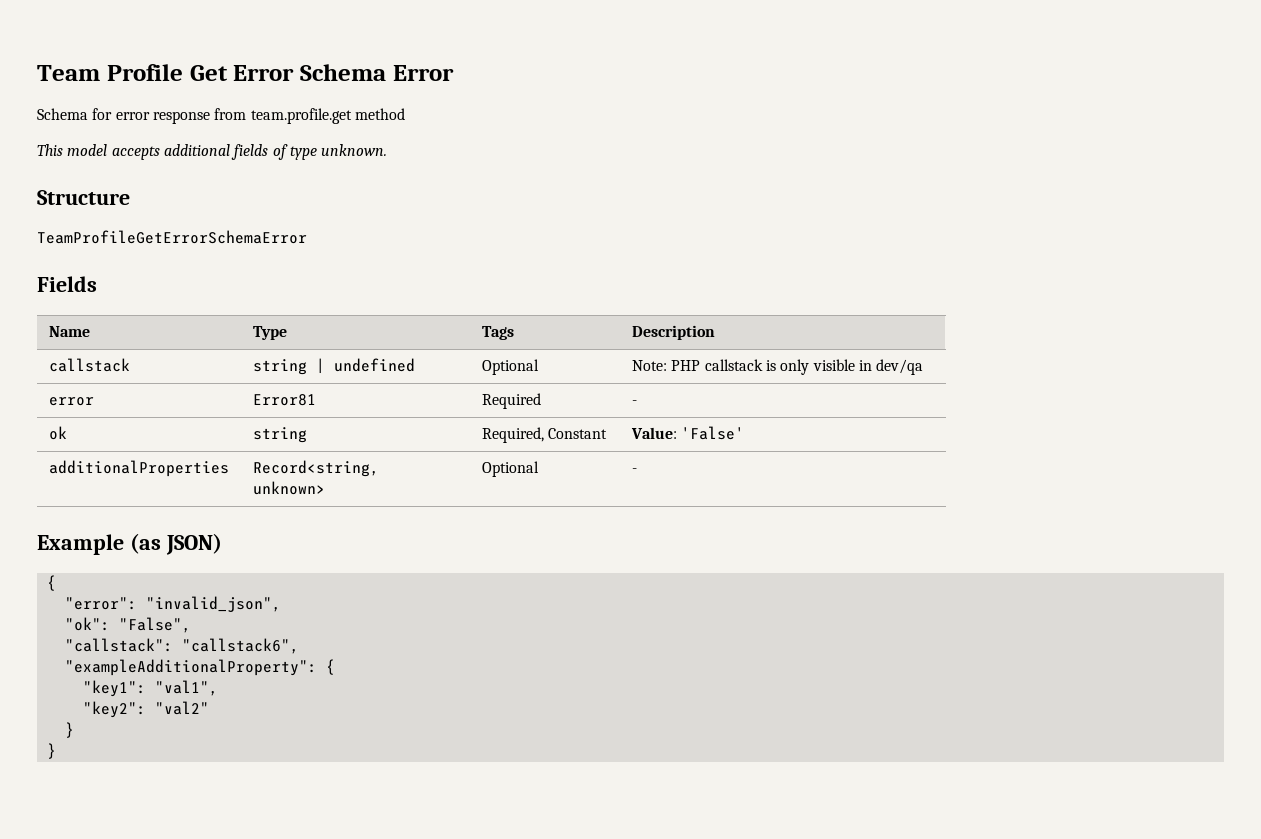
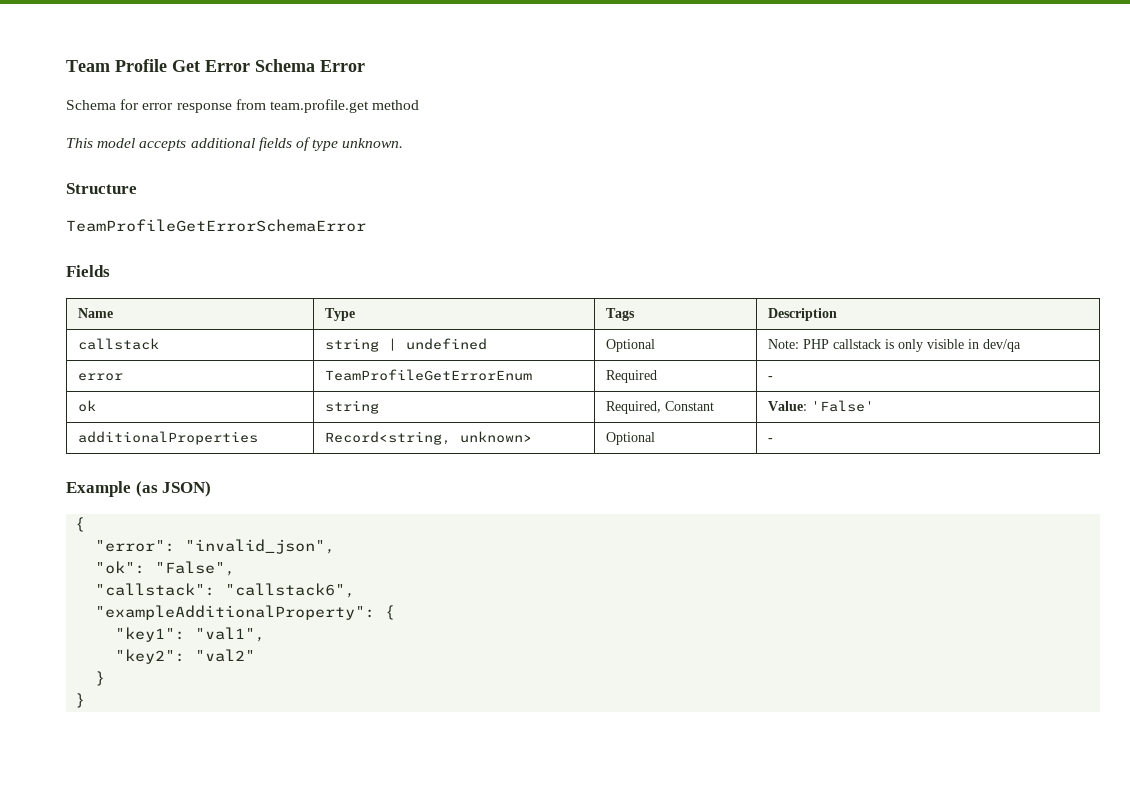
[252,394,316,406] Error81 -> [325,369,533,381] TeamProfileGetErrorEnum

